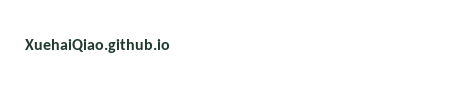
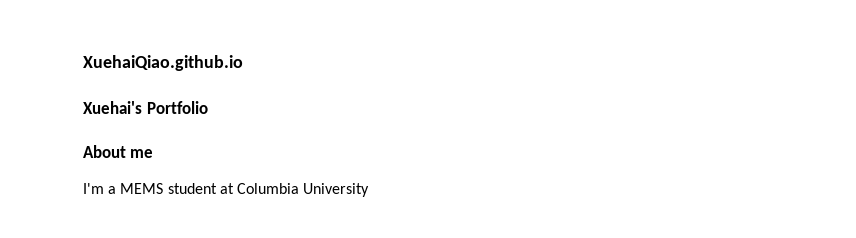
(170, 46) none -> [83,101,208,114] [83,145,154,158] [83,183,370,197] // Xuehai's Portfolio // About me // I'm a MEMS student at Columbia University

